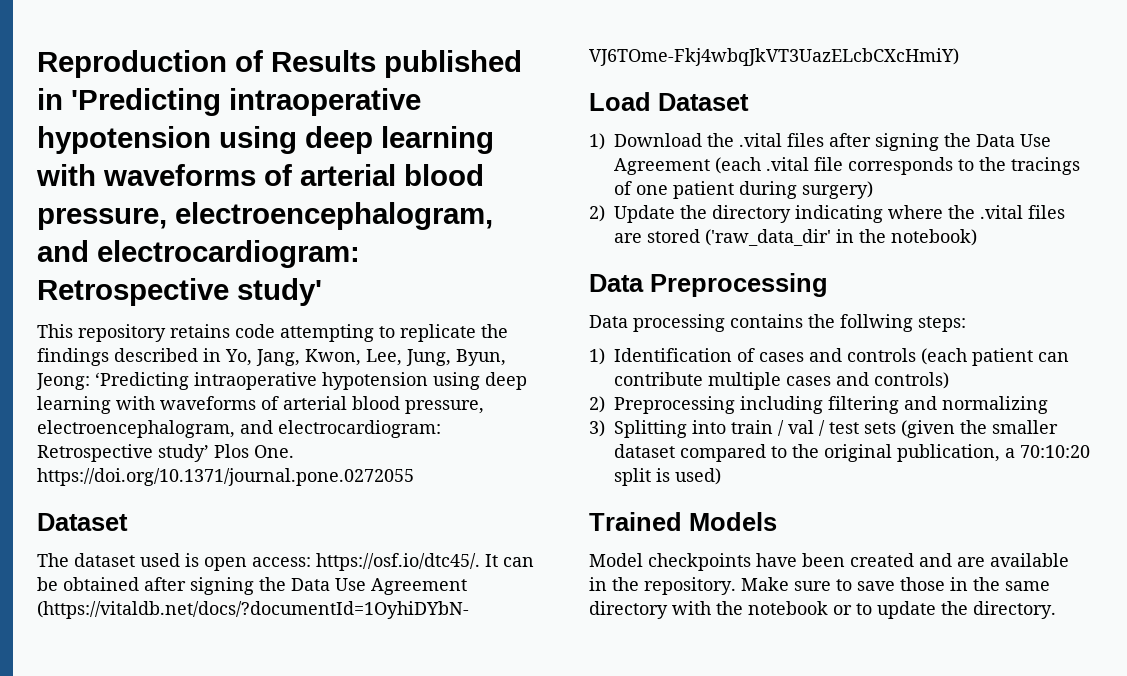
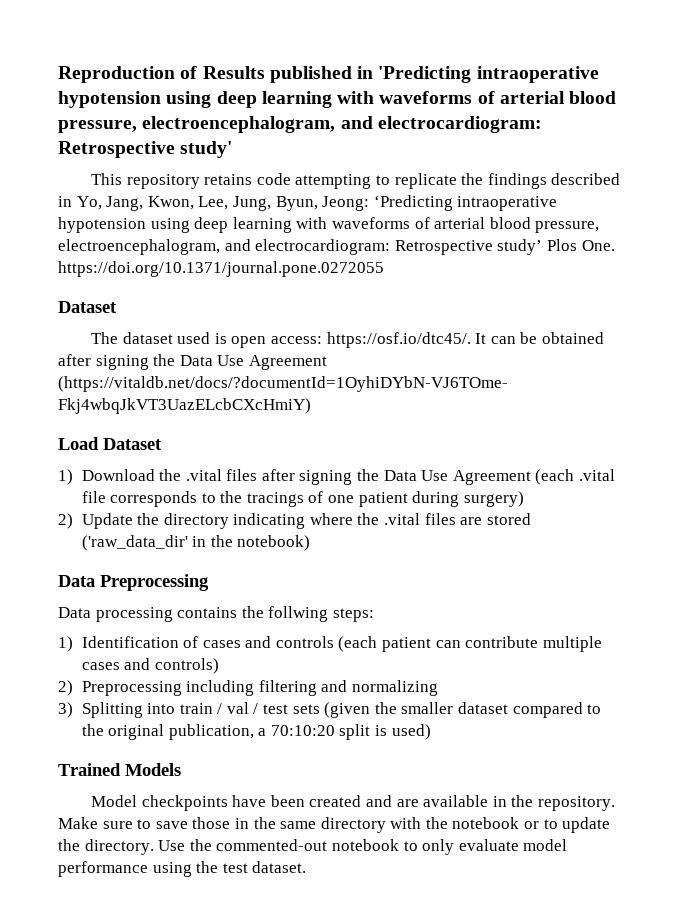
(1056, 610) none -> [158,839,568,855] [58,861,307,877] Use the commented-out notebook to only evaluate model performance using the test dataset.

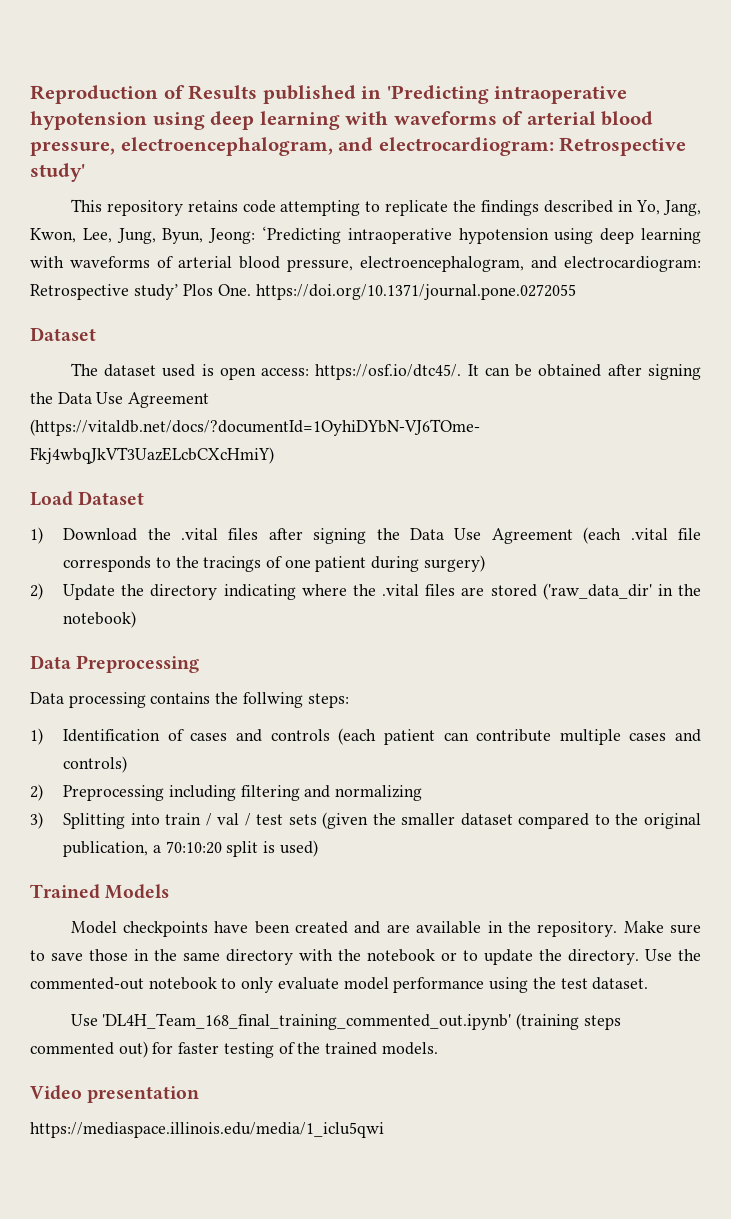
(307, 867) none -> [70,1013,621,1030] [30,1041,438,1058] [30,1085,200,1103] [30,1122,384,1138] // Use 'DL4H_Team_168_final_training_commented_out.ipynb' (training steps commented out) for faster testing of the trained models. // Video presentation // https://mediaspace.illinois.edu/media/1_iclu5qwi

